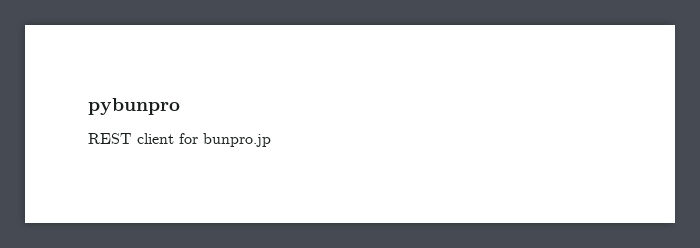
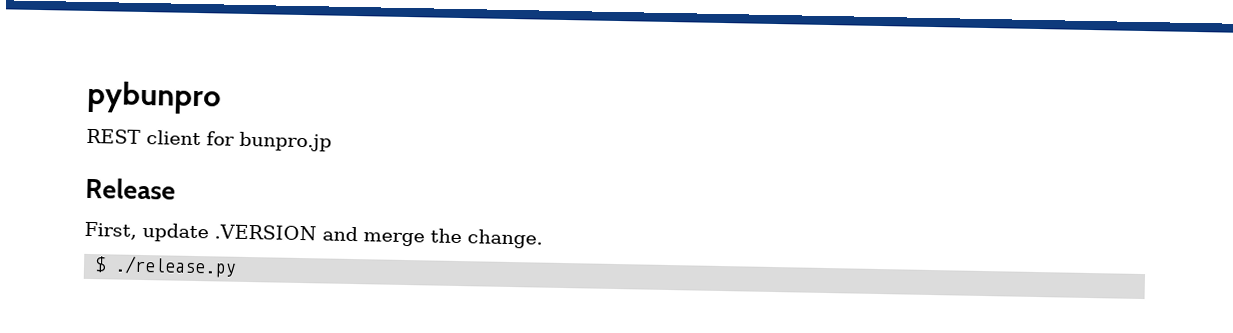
(271, 140) none -> [85,177,176,200] [84,221,543,249] [94,255,237,278] // Release // First, update .VERSION and merge the change. // $ ./release.py

